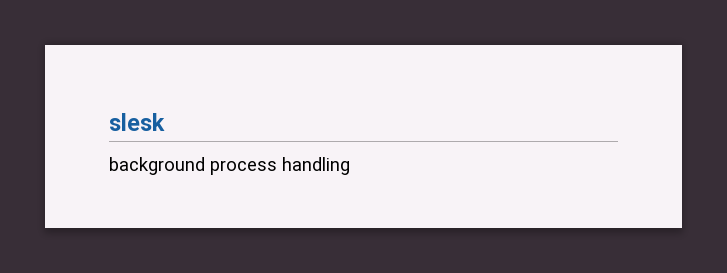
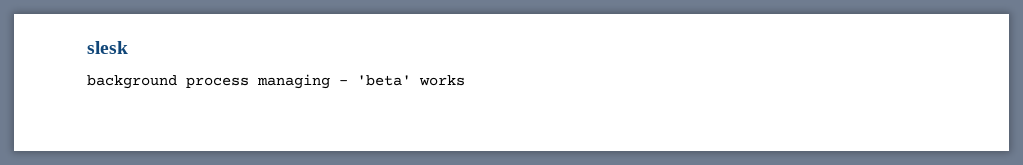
[282,157,350,175] handling -> [257,74,465,89] managing - 'beta' works

